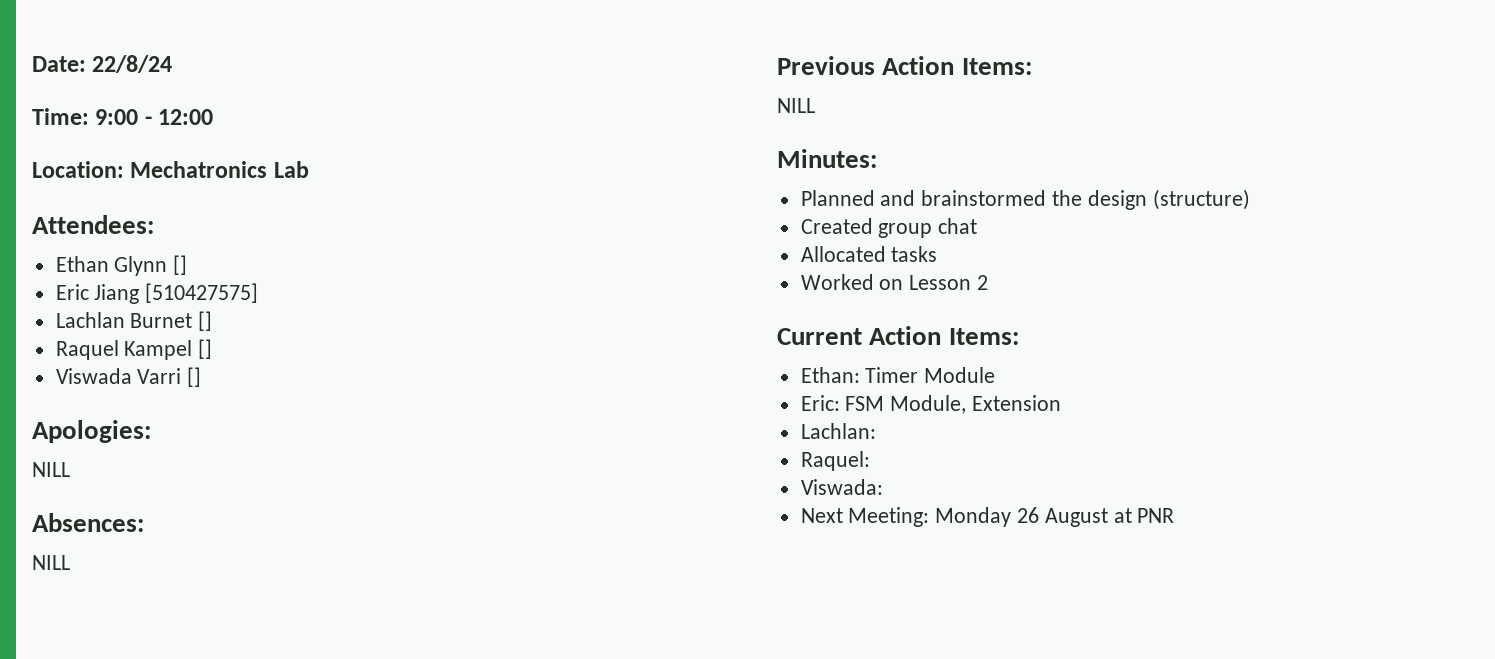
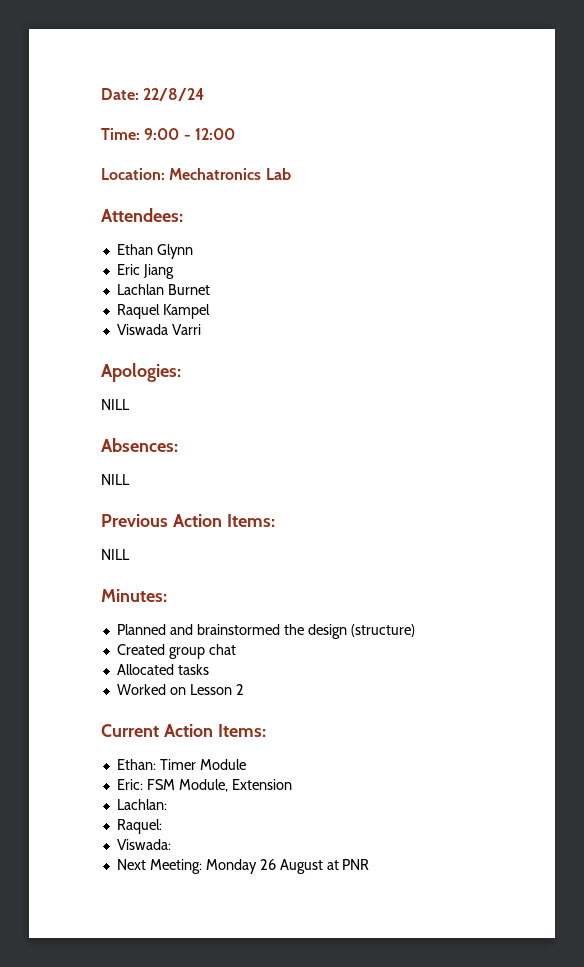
[173,255,188,275] [] -> (193, 251) none
[145,283,259,303] [510427575] -> (174, 271) none
[198,311,213,331] [] -> (210, 289) none
[198,339,213,359] [] -> (210, 311) none
[187,367,202,387] [] -> (201, 329) none

